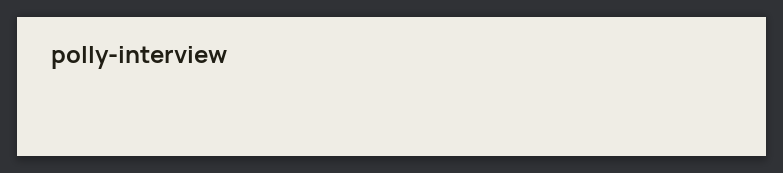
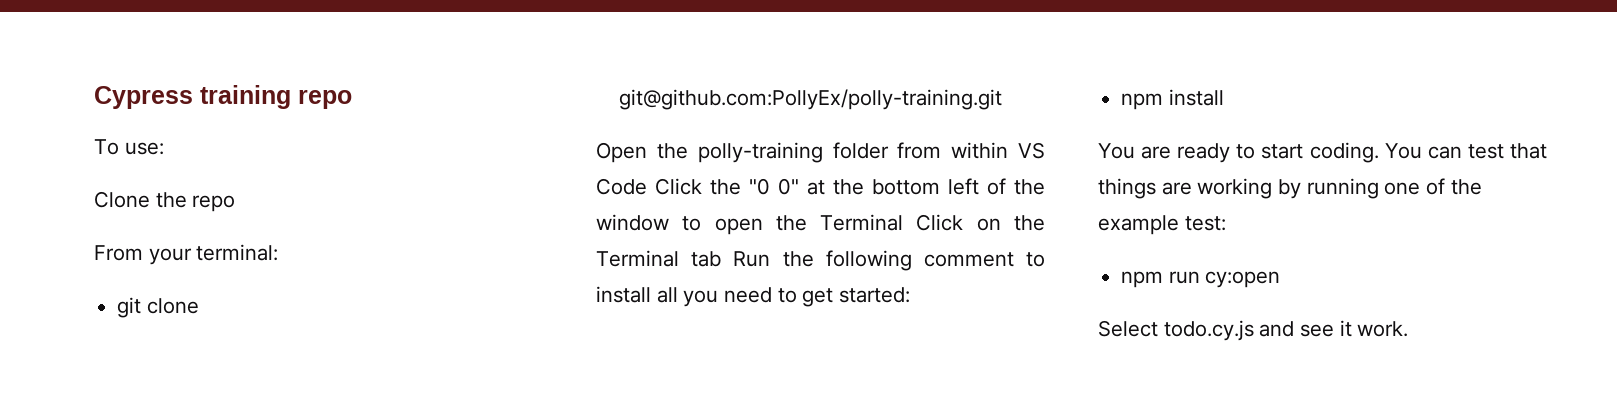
[51,46,227,69] polly-interview -> [94,85,352,109] [94,139,164,155] [94,191,236,212] [94,244,279,265] [117,297,199,318] [619,89,1003,110] [596,142,1045,163] [596,178,1045,195] [596,214,1045,235] [596,250,1045,271] [596,286,911,307] [1121,89,1224,110] [1098,142,1547,163] [1098,178,1482,199] [1098,215,1226,235] [1121,271,1281,288] [1098,320,1409,341] Cypress training repo // To use: // Clone the repo // From your terminal: // git clone git@github.com:PollyEx/polly-training.git // Open the polly-training folder from within VS Code Click the "0 0" at the bottom left of the window to open the Terminal Click on the Terminal tab Run the following comment to install all you need to get started: // npm install // You are ready to start coding. You can test that things are working by running one of the example test: // npm run cy:open // Select todo.cy.js and see it work.

